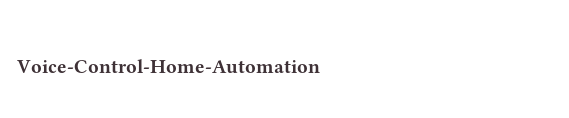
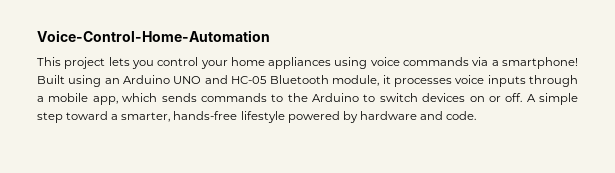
(320, 66) none -> [37,57,579,69] [37,75,579,87] [37,93,578,105] [37,111,477,123] // This project lets you control your home appliances using voice commands via a smartphone! Built using an Arduino UNO and HC-05 Bluetooth module, it processes voice inputs through a mobile app, which sends commands to the Arduino to switch devices on or off. A simple step toward a smarter, hands-free lifestyle powered by hardware and code.

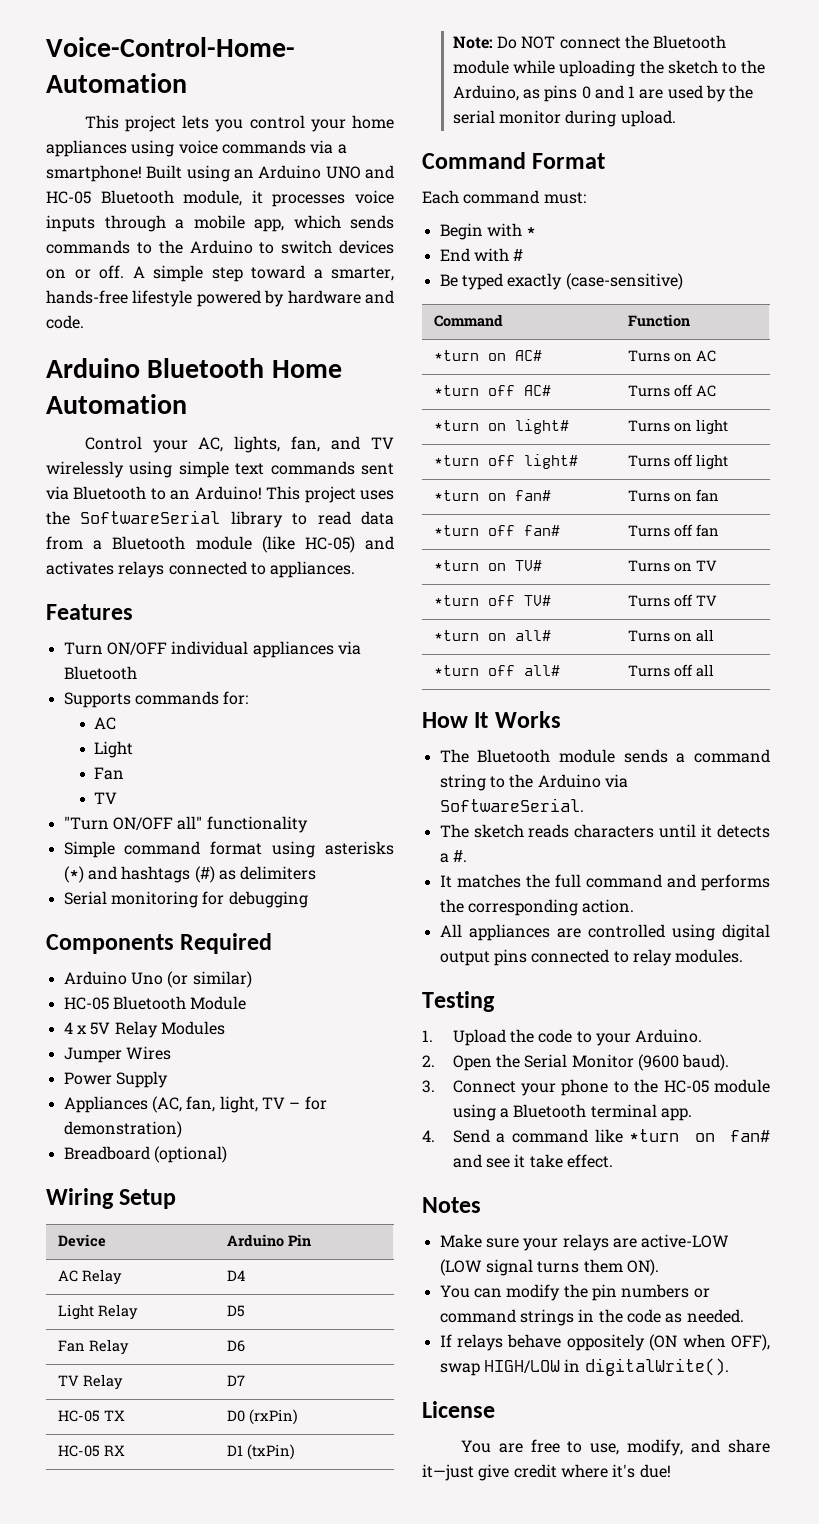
(477, 115) none -> [46,358,342,378] [46,394,187,414] [84,436,394,453] [46,461,394,478] [46,486,394,503] [46,510,394,528] [46,536,394,553] [46,561,356,578] [46,604,133,620] [63,641,361,658] [63,666,137,680] [63,691,249,708] [94,717,117,730] [94,741,134,758] [94,767,125,780] [94,792,118,804] [63,816,308,833] [63,841,394,858] [63,866,317,883] [63,891,308,908] [46,933,273,954] [63,971,252,988] [63,996,247,1010] [63,1021,225,1038] [63,1046,171,1063] [63,1071,168,1088] [63,1096,327,1113] [63,1121,182,1138] [63,1146,227,1163] [46,1188,177,1209] [57,1234,106,1247] [226,1234,311,1247] [57,1269,122,1285] [226,1270,245,1281] [57,1304,138,1320] [226,1305,245,1317] [57,1339,129,1355] [226,1340,245,1352] [57,1374,123,1390] [226,1375,245,1386] [57,1410,125,1422] [226,1409,298,1425] [57,1445,125,1457] [226,1444,295,1460] [452,35,727,49] [452,60,766,77] [452,85,754,102] [452,110,676,127] [422,152,606,169] [422,190,586,204] [439,223,537,240] [439,248,524,262] [439,273,683,290] [433,314,503,327] [627,314,690,327] [433,350,542,361] [627,350,716,362] [433,385,551,396] [627,384,716,397] [433,419,569,434] [627,419,728,435] [433,454,578,469] [627,454,728,470] [433,490,551,501] [627,489,719,502] [433,525,560,536] [627,524,719,537] [433,560,542,571] [627,560,717,572] [433,595,551,606] [627,594,717,607] [433,630,551,641] [627,629,714,642] [433,665,560,676] [627,664,714,677] [422,711,561,728] [439,749,770,763] [439,774,628,791] [439,798,584,812] [439,824,770,838] [439,850,467,863] [439,874,770,891] [439,899,635,916] [439,924,770,941] [439,949,744,966] [422,991,495,1012] [422,1029,703,1046] [422,1054,730,1071] [422,1079,770,1096] [452,1104,692,1121] [422,1129,770,1143] [452,1154,613,1168] [422,1197,481,1213] [439,1234,730,1251] [439,1259,659,1276] [439,1284,710,1301] [439,1309,744,1326] [439,1334,770,1351] [439,1358,729,1376] [422,1401,495,1418] [460,1439,770,1456] [422,1464,671,1481] // Arduino Bluetooth Home Automation // Control your AC, lights, fan, and TV wirelessly using simple text commands sent via Bluetooth to an Arduino! This project uses the SoftwareSerial library to read data from a Bluetooth module (like HC-05) and activates relays connected to appliances. // Features // Turn ON/OFF individual appliances via Bluetooth // Supports commands for: // AC // Light // Fan // TV // "Turn ON/OFF all" functionality // Simple command format using asterisks (*) and hashtags (#) as delimiters // Serial monitoring for debugging // Components Required // Arduino Uno (or similar) // HC-05 Bluetooth Module // 4 x 5V Relay Modules // Jumper Wires // Power Supply // Appliances (AC, fan, light, TV – for demonstration) // Breadboard (optional) // Wiring Setup // Device | Arduino Pin // AC Relay | D4 // Light Relay | D5 // Fan Relay | D6 // TV Relay | D7 // HC-05 TX | D0 (rxPin) // HC-05 RX | D1 (txPin) // Note: Do NOT connect the Bluetooth module while uploading the sketch to the Arduino, as pins 0 and 1 are used by the serial monitor during upload. // Command Format // Each command must: // Begin with * // End with # // Be typed exactly (case-sensitive) // Command | Function // *turn on AC# | Turns on AC // *turn off AC# | Turns off AC // *turn on light# | Turns on light // *turn off light# | Turns off light // *turn on fan# | Turns on fan // *turn off fan# | Turns off fan // *turn on TV# | Turns on TV // *turn off TV# | Turns off TV // *turn on all# | Turns on all // *turn off all# | Turns off all // How It Works // The Bluetooth module sends a command string to the Arduino via SoftwareSerial. // The sketch reads characters until it detects a #. // It matches the full command and performs the corresponding action. // All appliances are controlled using digital output pins connected to relay modules. // Testing // 1. Upload the code to your Arduino. // 2. Open the Serial Monitor (9600 baud). // 3. Connect your phone to the HC-05 module using a Bluetooth terminal app. // 4. Send a command like *turn on fan# and see it take effect. // Notes // Make sure your relays are active-LOW (LOW signal turns them ON). // You can modify the pin numbers or command strings in the code as needed. // If relays behave oppositely (ON when OFF), swap HIGH/LOW in digitalWrite(). // License // You are free to use, modify, and share it—just give credit where it's due!

